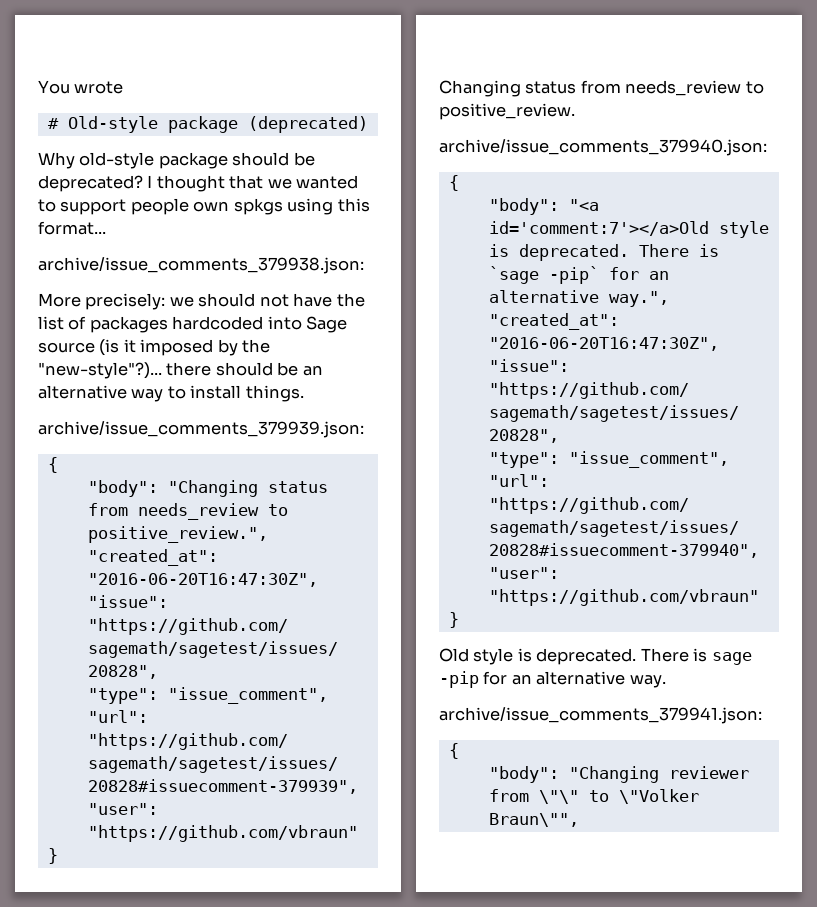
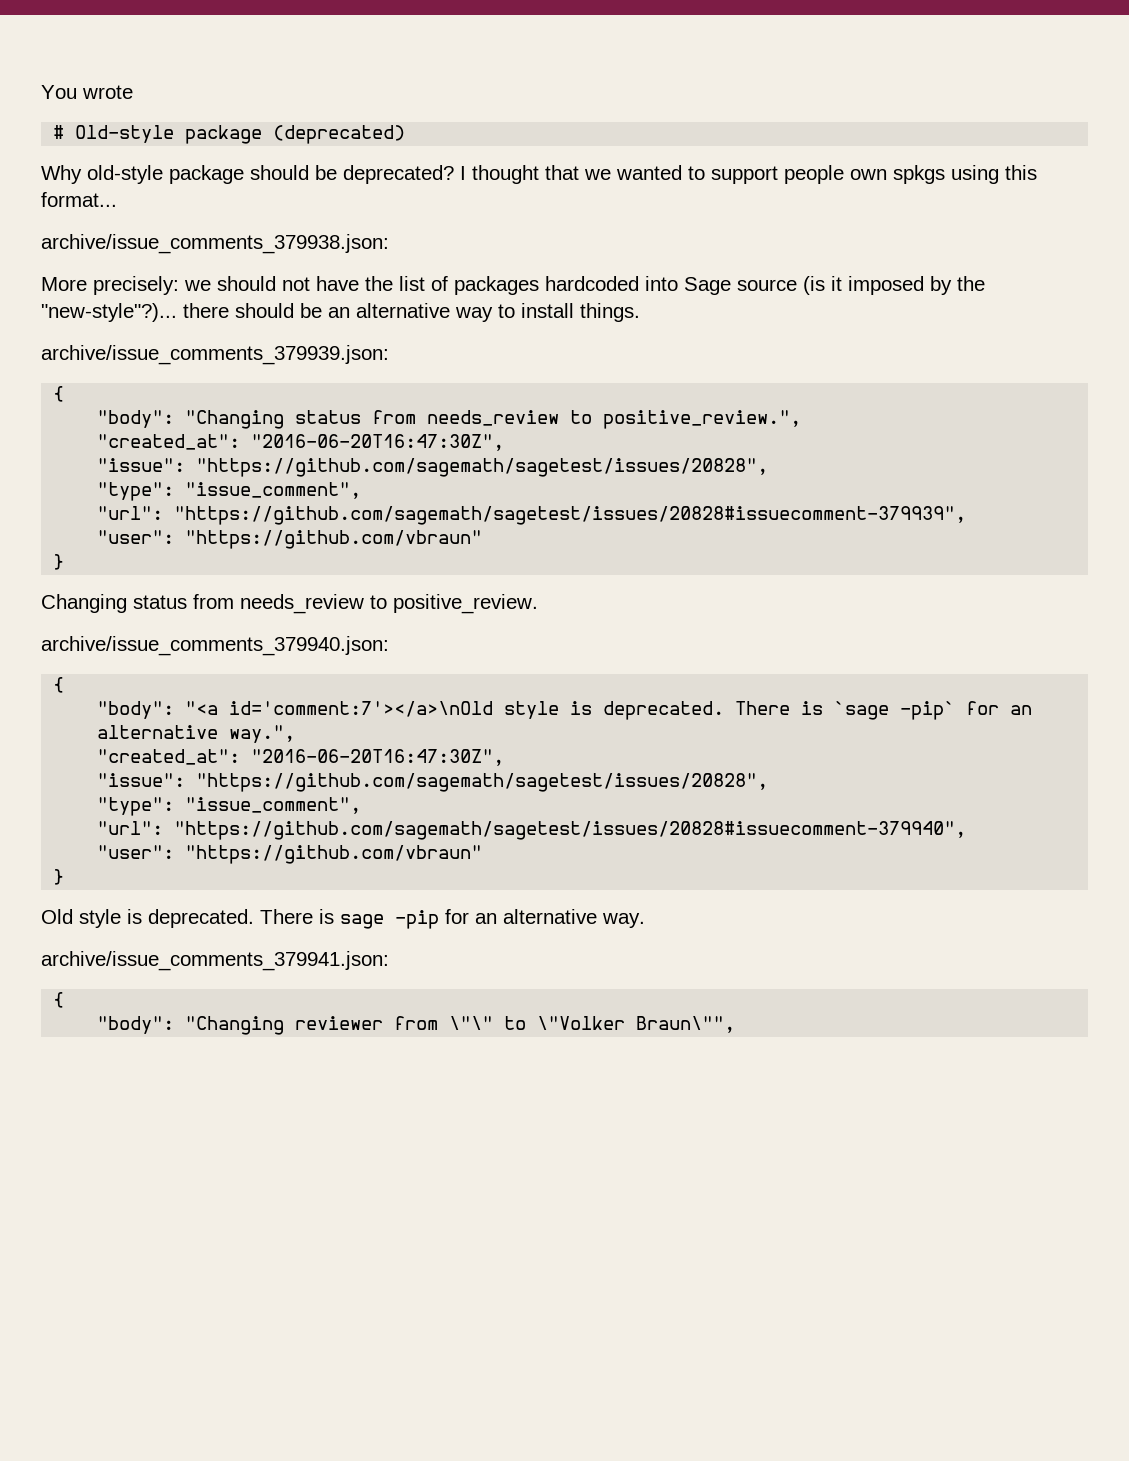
[488,221,709,236] id='comment:7'></a>Old -> [229,701,494,717] id='comment:7'></a>\nOld

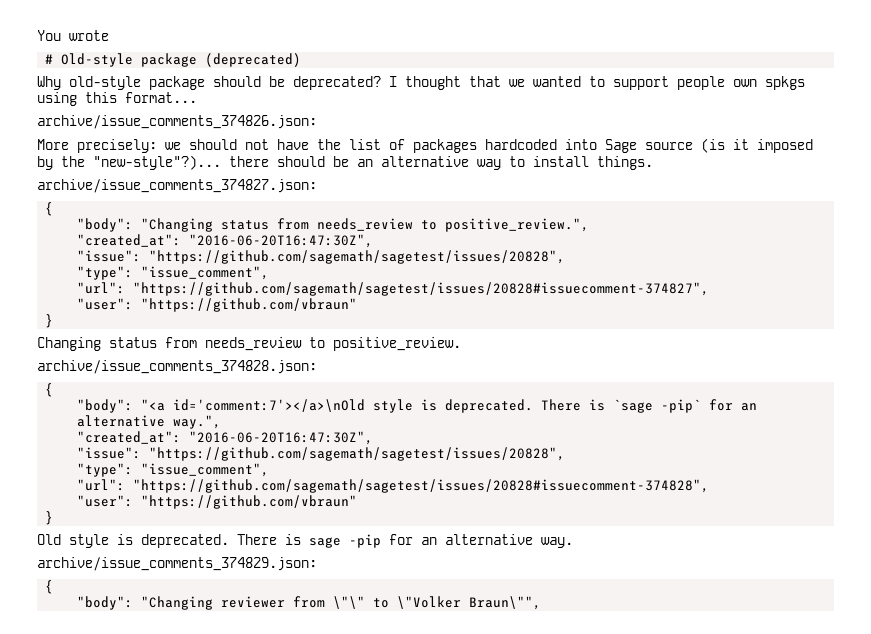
[41,234,389,254] archive/issue_comments_379938.json: -> [37,115,317,129] archive/issue_comments_374826.json:
[41,345,389,365] archive/issue_comments_379939.json: -> [37,179,317,193] archive/issue_comments_374827.json:
[174,506,967,525] "https://github.com/sagemath/sagetest/issues/20828#issuecomment-379939", -> [133,282,710,296] "https://github.com/sagemath/sagetest/issues/20828#issuecomment-374827",
[41,636,389,656] archive/issue_comments_379940.json: -> [37,360,317,374] archive/issue_comments_374828.json:
[174,821,967,840] "https://github.com/sagemath/sagetest/issues/20828#issuecomment-379940", -> [133,479,710,493] "https://github.com/sagemath/sagetest/issues/20828#issuecomment-374828",
[41,951,389,971] archive/issue_comments_379941.json: -> [37,557,317,571] archive/issue_comments_374829.json:

